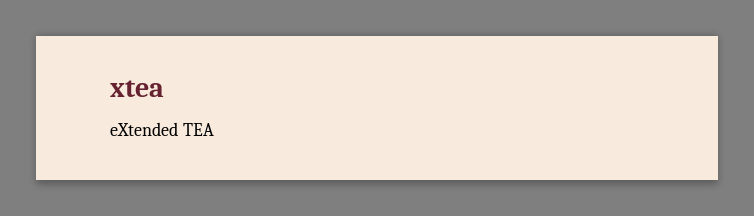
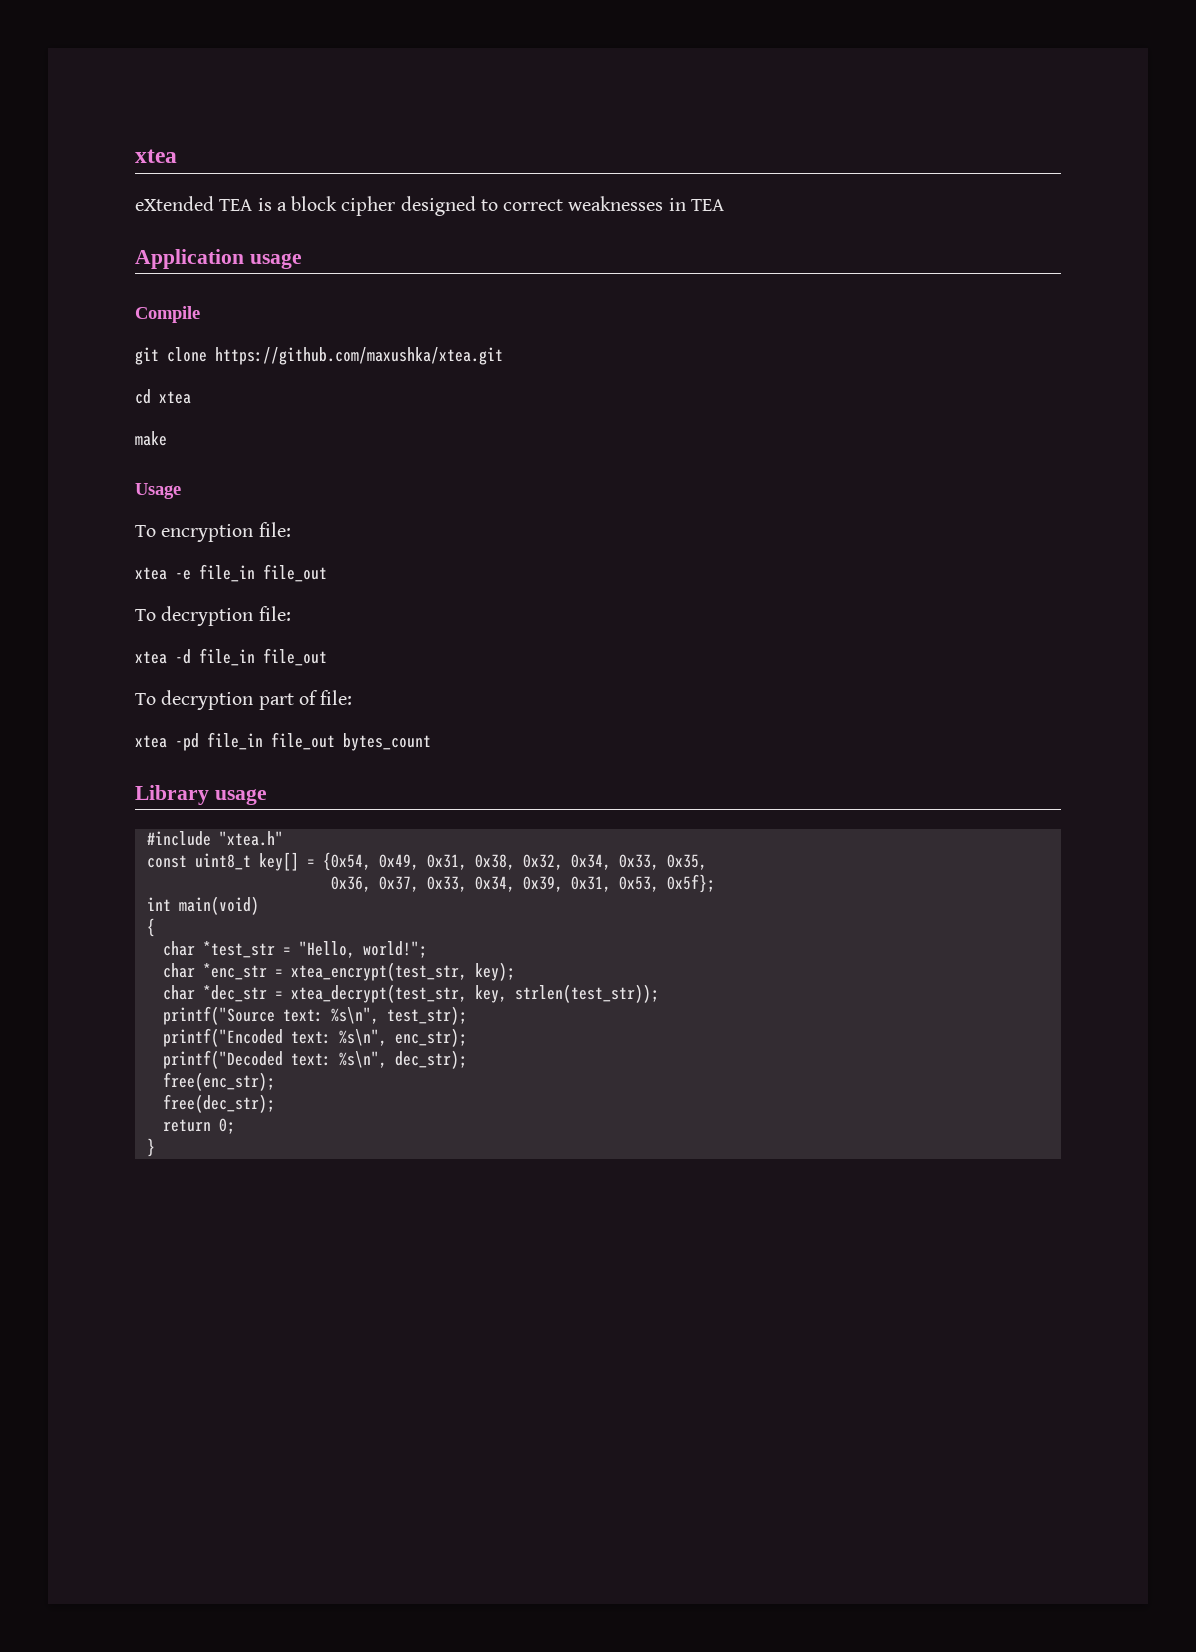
(214, 129) none -> [257,196,724,216] [135,249,302,269] [135,306,200,323] [135,347,503,365] [135,389,191,404] [135,431,167,446] [135,483,181,499] [135,522,291,542] [135,564,327,582] [135,606,291,626] [135,648,327,666] [135,690,353,710] [135,732,431,751] [135,785,267,805] [146,831,283,846] [146,852,707,871] [330,874,715,893] [146,896,259,915] [146,918,155,937] [162,941,427,958] [162,962,515,981] [162,984,659,1003] [162,1006,467,1025] [162,1028,467,1047] [162,1050,467,1069] [162,1072,275,1091] [162,1094,275,1113] [162,1118,235,1134] [146,1138,155,1157] is a block cipher designed to correct weaknesses in TEA // Application usage // Compile // git clone https://github.com/maxushka/xtea.git // cd xtea // make // Usage // To encryption file: // xtea -e file_in file_out // To decryption file: // xtea -d file_in file_out // To decryption part of file: // xtea -pd file_in file_out bytes_count // Library usage // #include "xtea.h" // const uint8_t key[] = {0x54, 0x49, 0x31, 0x38, 0x32, 0x34, 0x33, 0x35, // 0x36, 0x37, 0x33, 0x34, 0x39, 0x31, 0x53, 0x5f}; // int main(void) // { // char *test_str = "Hello, world!"; // char *enc_str = xtea_encrypt(test_str, key); // char *dec_str = xtea_decrypt(test_str, key, strlen(test_str)); // printf("Source text: %s\n", test_str); // printf("Encoded text: %s\n", enc_str); // printf("Decoded text: %s\n", dec_str); // free(enc_str); // free(dec_str); // return 0; // }

